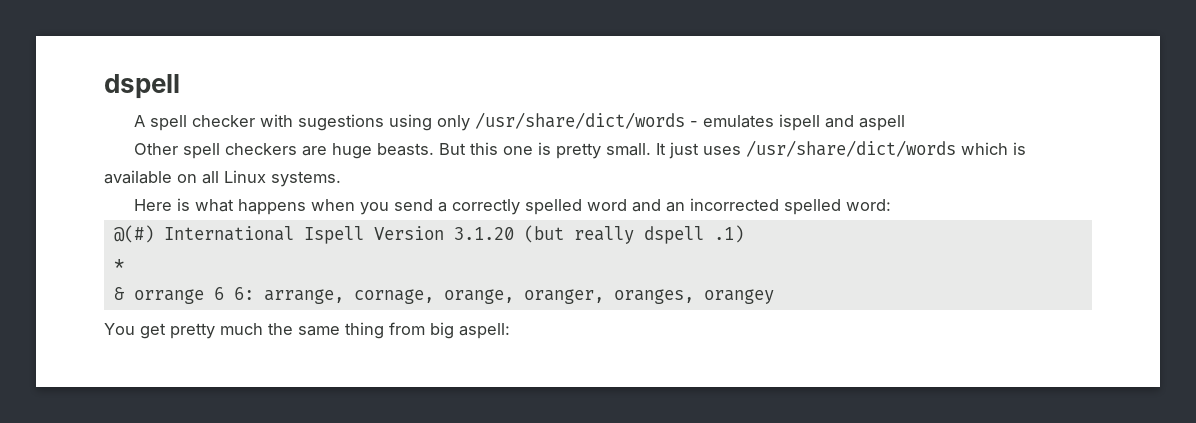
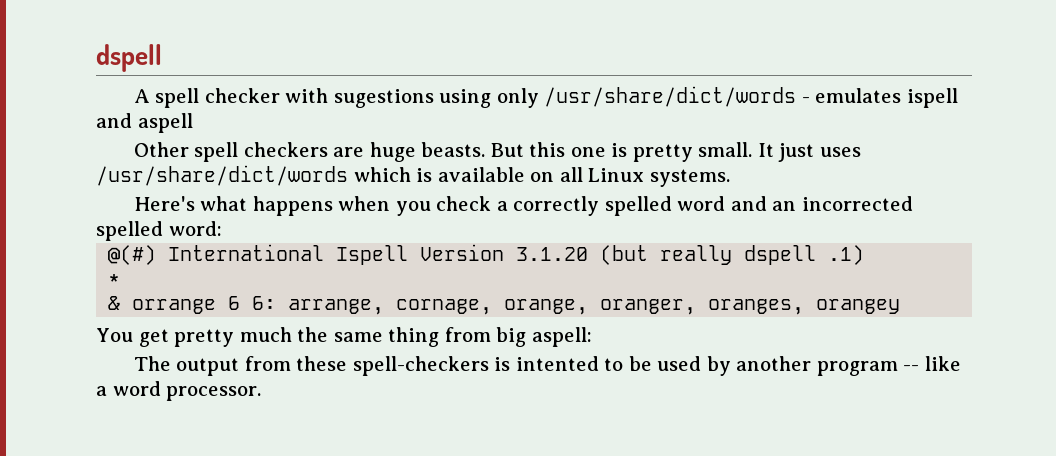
[133,198,190,211] Here is -> [133,196,195,211] Here's
[393,199,433,211] send -> [436,196,492,211] check
(510, 331) none -> [133,356,961,376] [96,381,262,401] // The output from these spell-checkers is intented to be used by another program -- like a word processor.

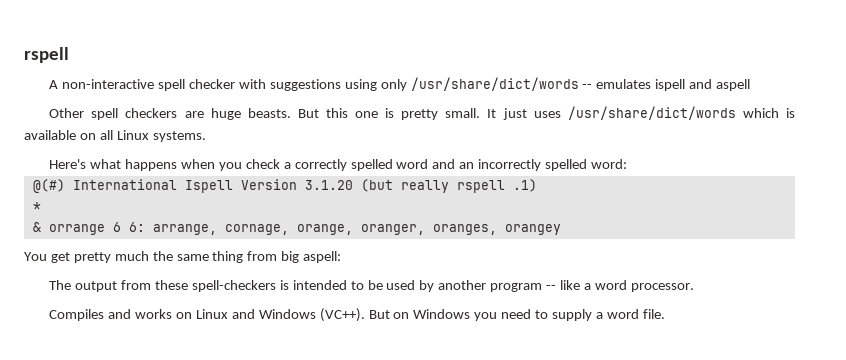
[96,44,162,72] dspell -> [24,47,69,63] rspell
(150, 96) none -> [62,79,155,89] non-interactive
[333,89,434,108] sugestions -> [269,79,341,91] suggestions
[801,97,810,103] - -> [582,84,593,89] --
[801,196,913,211] incorrected -> [478,159,542,171] incorrectly
[744,245,817,265] dspell -> [456,180,505,193] rspell
[515,356,599,371] intented -> [292,280,347,290] intended
(262, 393) none -> [49,308,665,322] // Compiles and works on Linux and Windows (VC++). But on Windows you need to supply a word file.

